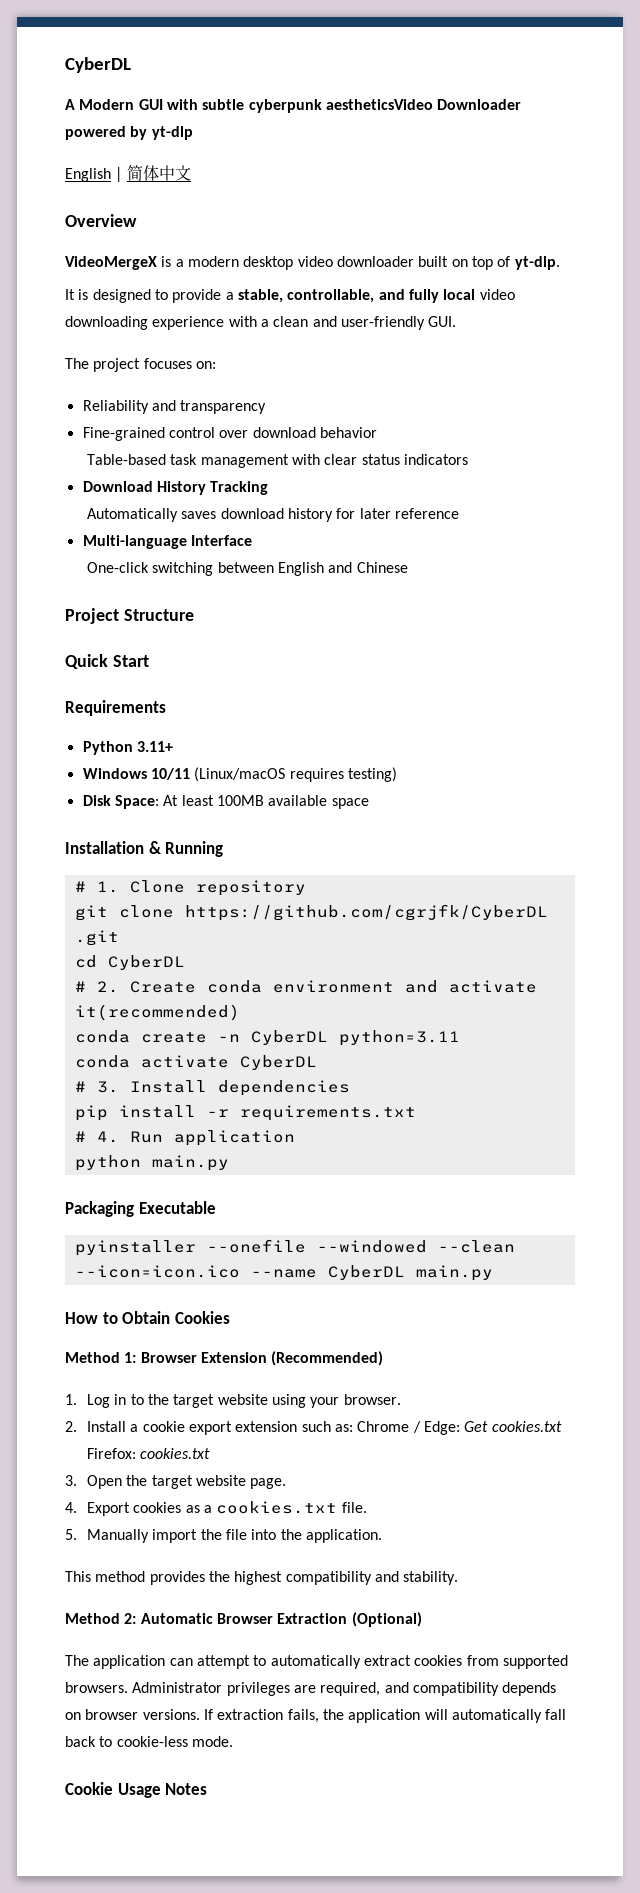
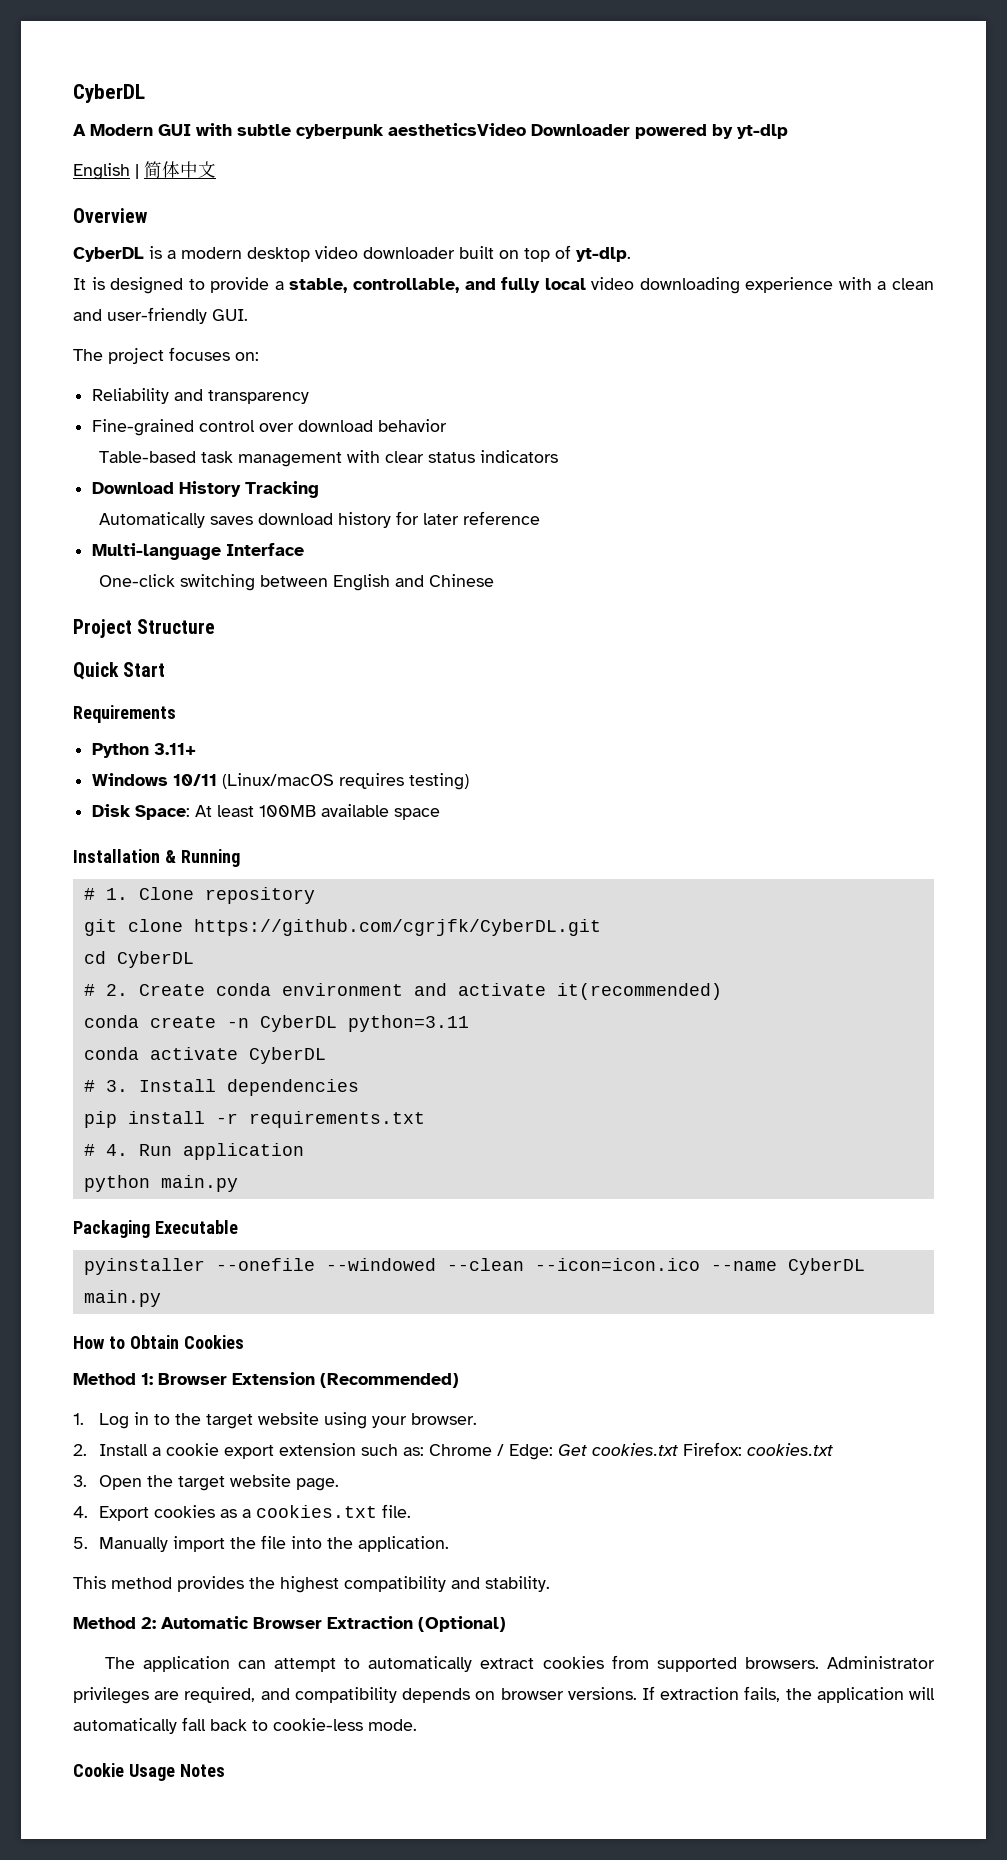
[65,256,157,270] VideoMergeX -> [73,247,144,262] CyberDL
[184,904,548,921] [74,930,119,946] https://github.com/cgrjfk/CyberDL .git -> [193,919,601,936] https://github.com/cgrjfk/CyberDL.git

